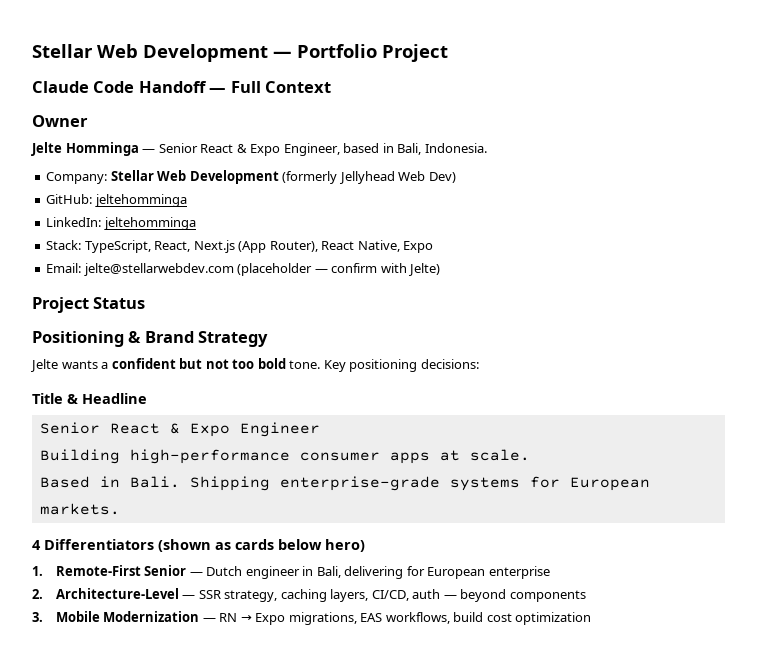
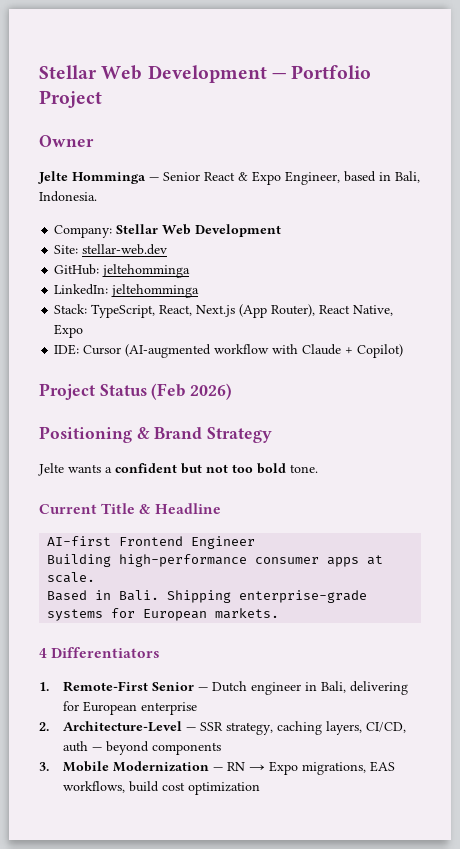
[32,81,332,93] // Claude Code Handoff — Full Context -> (102, 99) none
[282,171,456,184] (formerly Jellyhead Web Dev) -> [54,244,168,255] // Site: stellar-web.dev
[46,263,441,276] Email: jelte@stellarwebdev.com (placeholder — confirm with Jelte) -> [54,344,404,358] IDE: Cursor (AI-augmented workflow with Claude + Copilot)
(146, 303) none -> [151,383,233,400] (Feb 2026)
[323,359,479,372] Key positioning decisions: // -> [39,504,97,514] // Current
[39,422,230,437] Senior React & Expo -> [47,536,184,546] AI-first Frontend
[158,539,365,552] (shown as cards below hero) -> (161, 652) none

